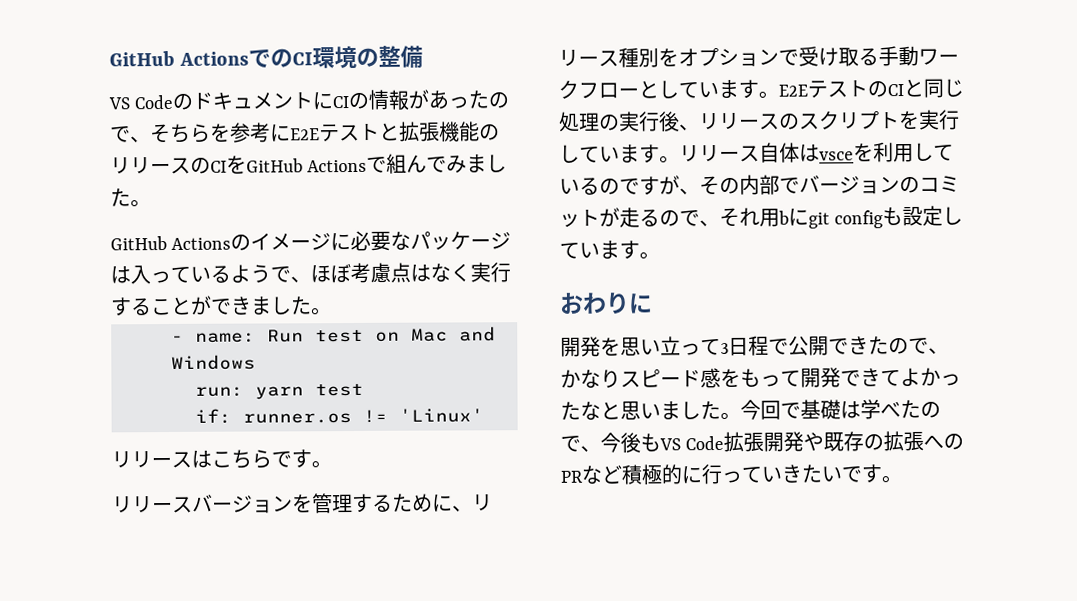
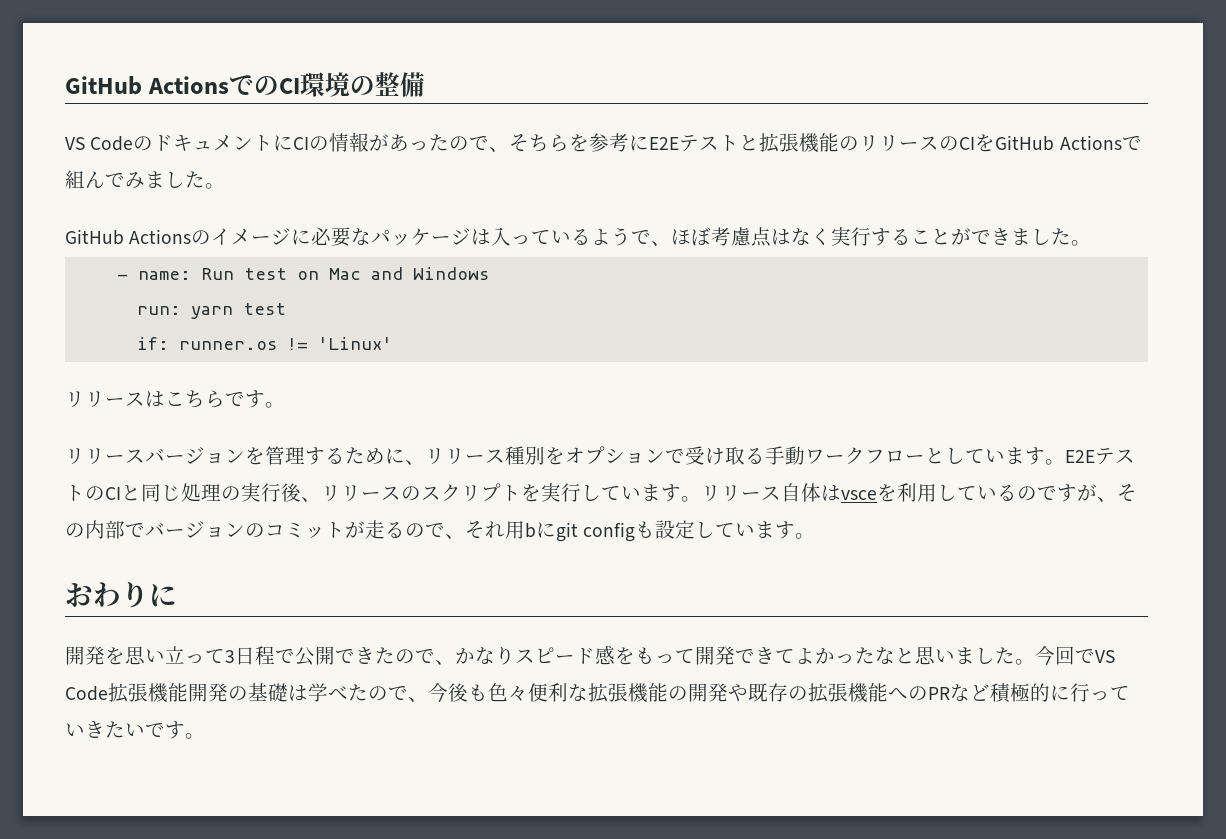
(801, 410) none -> [1095,650,1115,663] [65,683,248,703] VS Code拡張機能開発の
[659,431,765,452] VS Code拡張 -> [488,683,688,703] 色々便利な拡張機能の
(925, 441) none -> [848,683,888,703] 機能

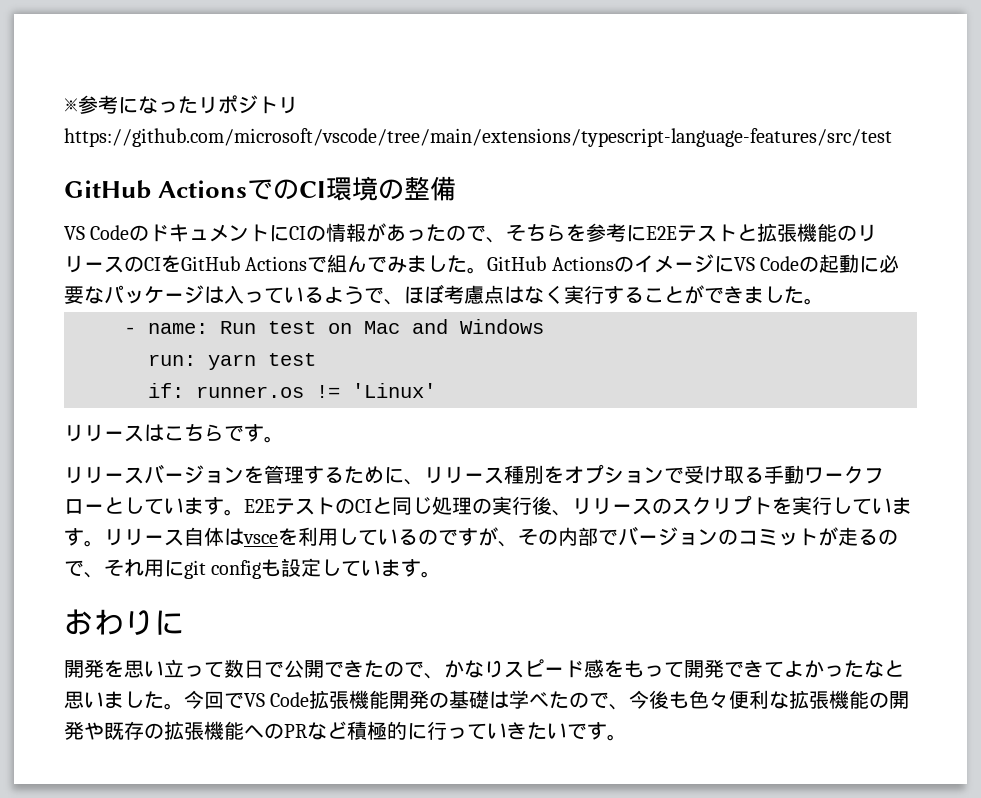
(65, 85) none -> [64,95,298,114] [64,128,892,147] ※参考になったリポジトリhttps://github.com/microsoft/vscode/tree/main/extensions/typescript-language-features/src/test //
(225, 186) // -> (488, 270) none
(312, 237) none -> [733,254,880,273] VS Codeの起動に
[525,523,536,538] b -> (164, 568) none
[225,646,275,665] 3日程 -> [224,659,264,678] 数日

